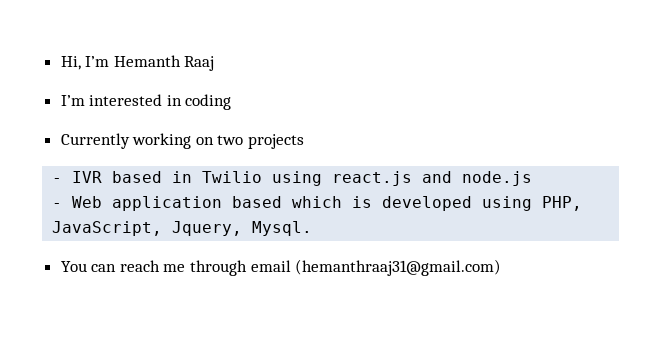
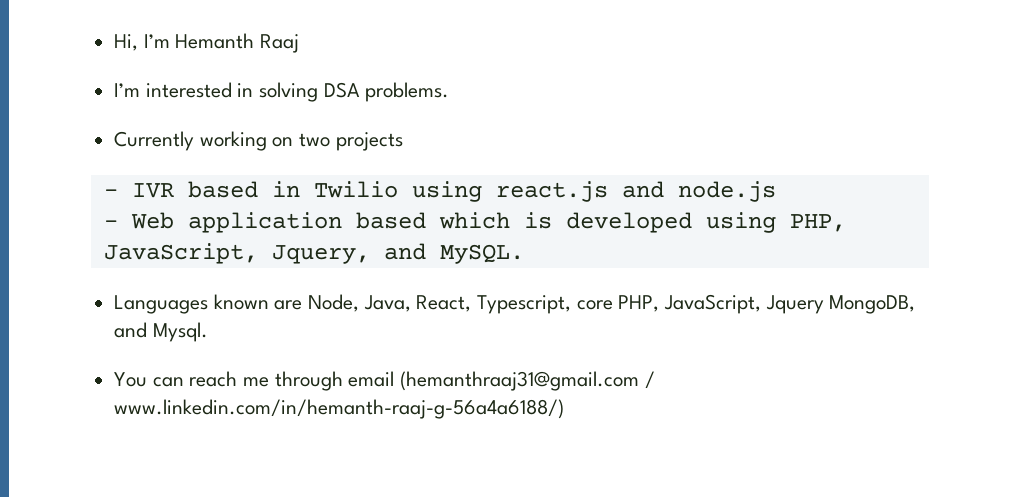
[185,94,232,110] coding -> [259,82,450,102] solving DSA problems.
(243, 228) none -> [383,243,524,264] [114,294,916,314] [114,322,148,338] and MySQL. // Languages known are Node, Java, React, Typescript, core PHP, JavaScript, Jquery MongoDB, and
[295,259,502,276] (hemanthraaj31@gmail.com) -> [400,371,655,391] [114,399,565,419] (hemanthraaj31@gmail.com / www.linkedin.com/in/hemanth-raaj-g-56a4a6188/)

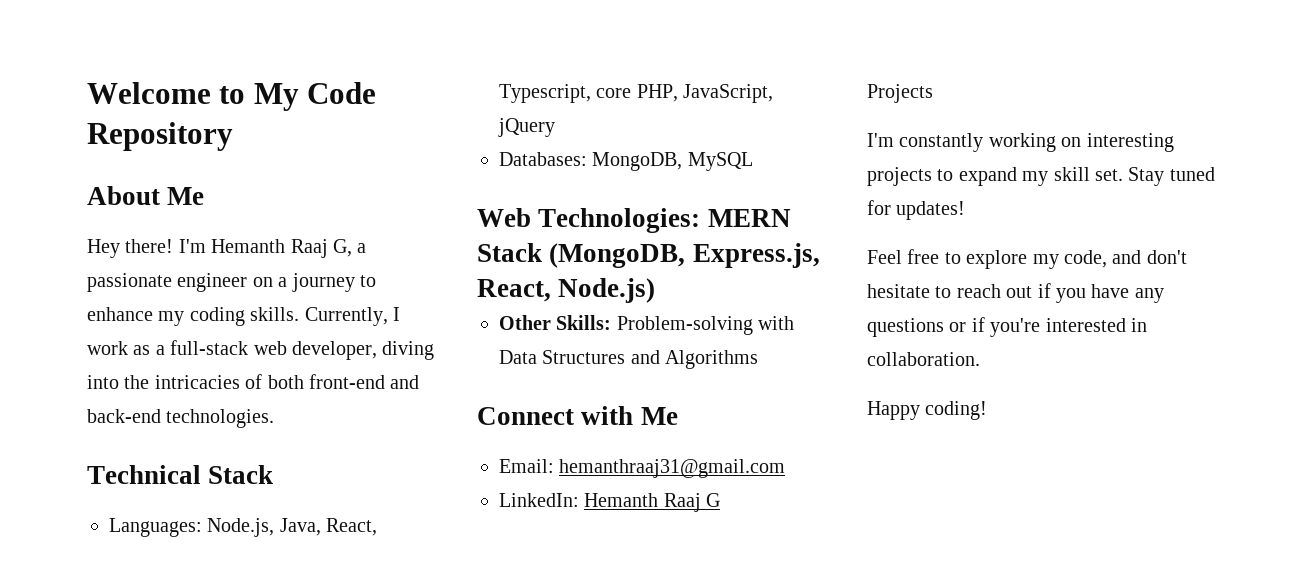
[114,33,300,53] [114,82,450,102] [114,131,403,151] [103,181,776,202] [103,212,846,233] [103,243,524,264] [114,294,360,314] Hi, I’m Hemanth Raaj // I’m interested in solving DSA problems. // Currently working on two projects // - IVR based in Twilio using react.js and node.js // - Web application based which is developed using PHP, JavaScript, Jquery, and MySQL. // Languages known are Node, -> [87,82,377,111] [87,122,233,151] [87,186,205,205] [87,239,367,258] [87,273,376,292] [87,307,400,326] [87,340,435,360] [87,374,420,389] [87,409,275,428] [87,465,274,484] [109,518,275,537] Welcome to My Code Repository // About Me // Hey there! I'm Hemanth Raaj G, a passionate engineer on a journey to enhance my coding skills. Currently, I work as a full-stack web developer, diving into the intricacies of both front-end and back-end technologies. // Technical Stack // Languages: Node.js,
[765,295,916,314] [114,322,208,342] [114,371,655,391] [114,399,565,419] Jquery MongoDB, and Mysql. // You can reach me through email (hemanthraaj31@gmail.com / www.linkedin.com/in/hemanth-raaj-g-56a4a6188/) -> [498,118,555,137] [499,152,753,171] [477,208,791,233] [477,243,820,268] [477,278,656,303] [499,315,795,335] [499,350,759,369] [477,406,678,425] [499,459,786,478] [499,493,721,512] [867,84,933,103] [867,133,1174,152] [867,167,1215,186] [867,200,966,220] [867,249,1187,269] [867,283,1164,303] [867,317,1147,337] [867,352,980,366] [867,401,988,420] jQuery // Databases: MongoDB, MySQL // Web Technologies: MERN Stack (MongoDB, Express.js, React, Node.js) // Other Skills: Problem-solving with Data Structures and Algorithms // Connect with Me // Email: hemanthraaj31@gmail.com // LinkedIn: Hemanth Raaj G // Projects // I'm constantly working on interesting projects to expand my skill set. Stay tuned for updates! // Feel free to explore my code, and don't hesitate to reach out if you have any questions or if you're interested in collaboration. // Happy coding!

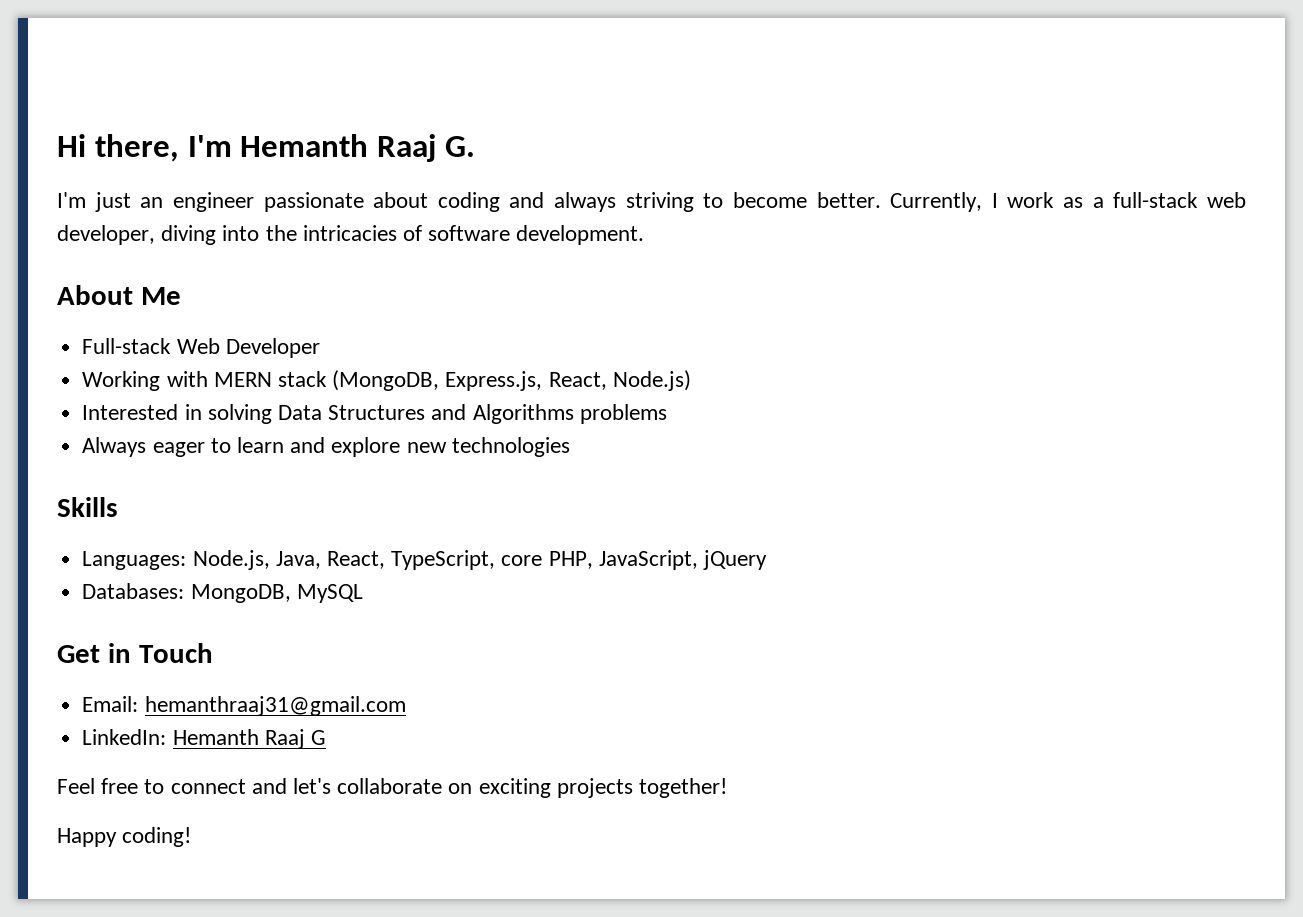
[87,82,377,111] [87,122,233,151] [87,186,205,205] [87,239,367,258] [87,273,376,292] [87,307,300,326] Welcome to My Code Repository // About Me // Hey there! I'm Hemanth Raaj G, a passionate engineer on a journey to enhance my coding skills. -> [57,134,475,162] [57,192,881,212] Hi there, I'm Hemanth Raaj G. // I'm just an engineer passionate about coding and always striving to become better.
[267,374,420,389] [87,409,275,428] [87,465,274,484] both front-end and back-end technologies. // Technical Stack -> [428,225,645,245] [57,285,181,305] [82,338,320,358] [82,370,691,391] [82,404,667,424] [82,437,570,457] [57,497,118,517] software development. // About Me // Full-stack Web Developer // Working with MERN stack (MongoDB, Express.js, React, Node.js) // Interested in solving Data Structures and Algorithms problems // Always eager to learn and explore new technologies // Skills
[499,84,591,103] Typescript, -> [391,550,496,570] TypeScript,
[477,208,791,233] [477,243,820,268] [477,278,656,303] [499,315,795,335] [499,350,759,369] [477,406,678,425] Web Technologies: MERN Stack (MongoDB, Express.js, React, Node.js) // Other Skills: Problem-solving with Data Structures and Algorithms // Connect with Me -> [57,643,213,663] Get in Touch
[867,84,933,103] [867,133,1174,152] [867,167,1215,186] [867,200,966,220] [867,249,1187,269] [867,283,1164,303] [867,317,1147,337] [867,352,980,366] Projects // I'm constantly working on interesting projects to expand my skill set. Stay tuned for updates! // Feel free to explore my code, and don't hesitate to reach out if you have any questions or if you're interested in collaboration. -> [57,778,728,798] Feel free to connect and let's collaborate on exciting projects together!

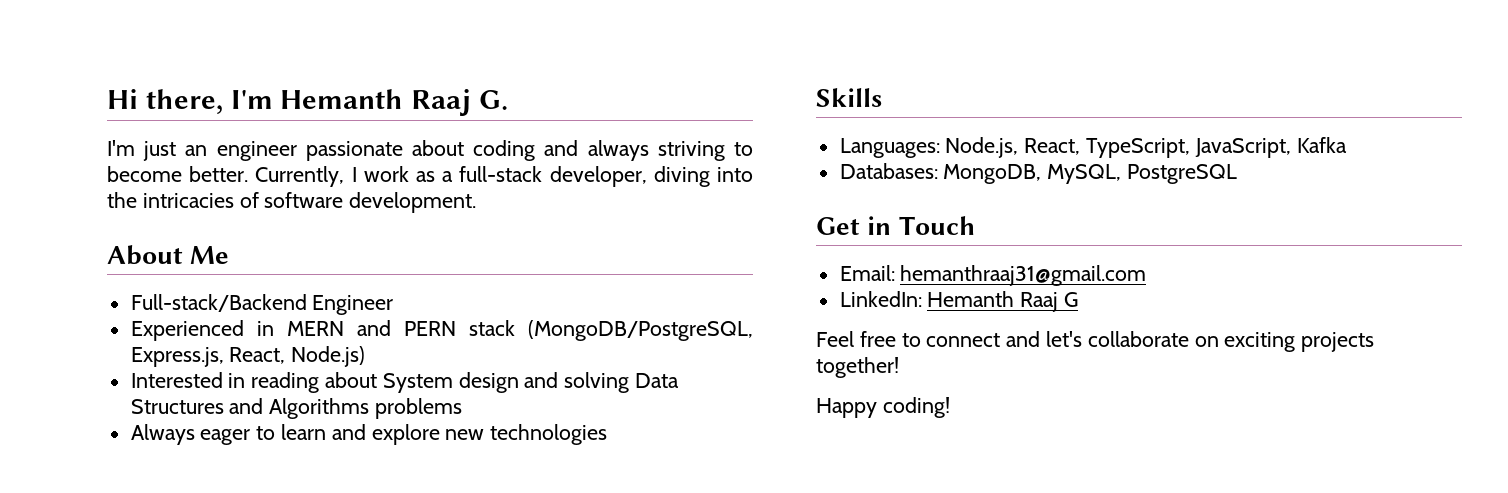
[1207,192,1246,208] web -> (543, 174) none
[82,338,320,358] [82,370,440,391] Full-stack Web Developer // Working with MERN stack (MongoDB, -> [130,294,394,315] [130,320,753,341] Full-stack/Backend Engineer // Experienced in MERN and PERN stack (MongoDB/PostgreSQL,
(202, 412) none -> [251,372,559,393] reading about System design and
[275,551,321,569] Java, -> (1019, 147) none
[501,550,767,570] core PHP, JavaScript, jQuery -> [1194,137,1347,158] JavaScript, Kafka
[296,584,363,603] MySQL -> [1047,164,1238,184] MySQL, PostgreSQL

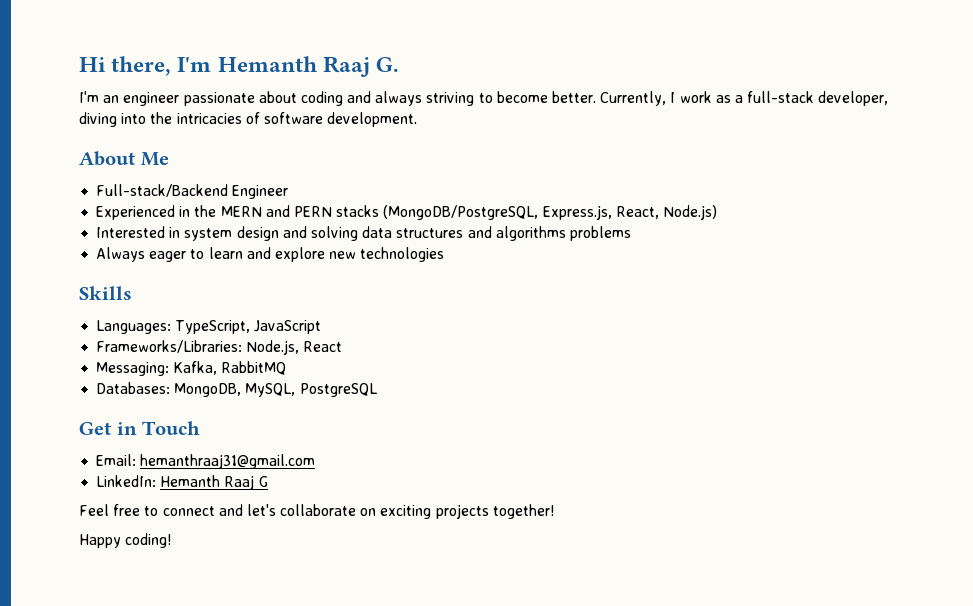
[143,141,177,161] just -> (99, 97) none
(274, 328) none -> [194,205,217,217] the
[468,320,515,336] stack -> [336,205,380,217] stacks
[251,372,680,393] [130,398,370,419] reading about System design and solving Data Structures and Algorithms -> [184,226,566,241] system design and solving data structures and algorithms
[945,137,1347,158] Node.js, React, TypeScript, JavaScript, Kafka -> [175,320,322,334] [96,340,343,355] [96,361,287,376] TypeScript, JavaScript // Frameworks/Libraries: Node.js, React // Messaging: Kafka, RabbitMQ

